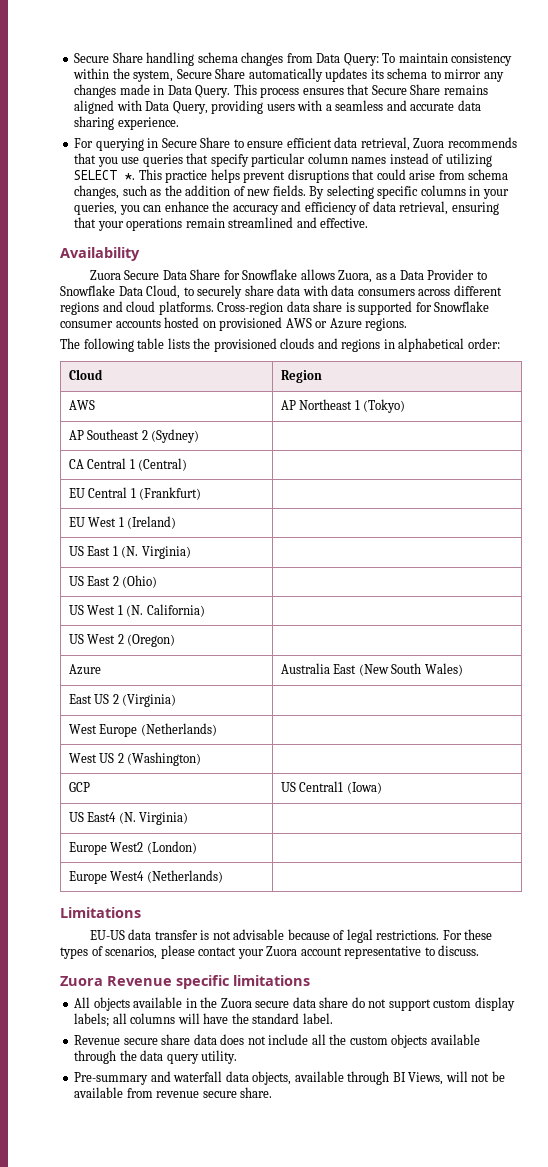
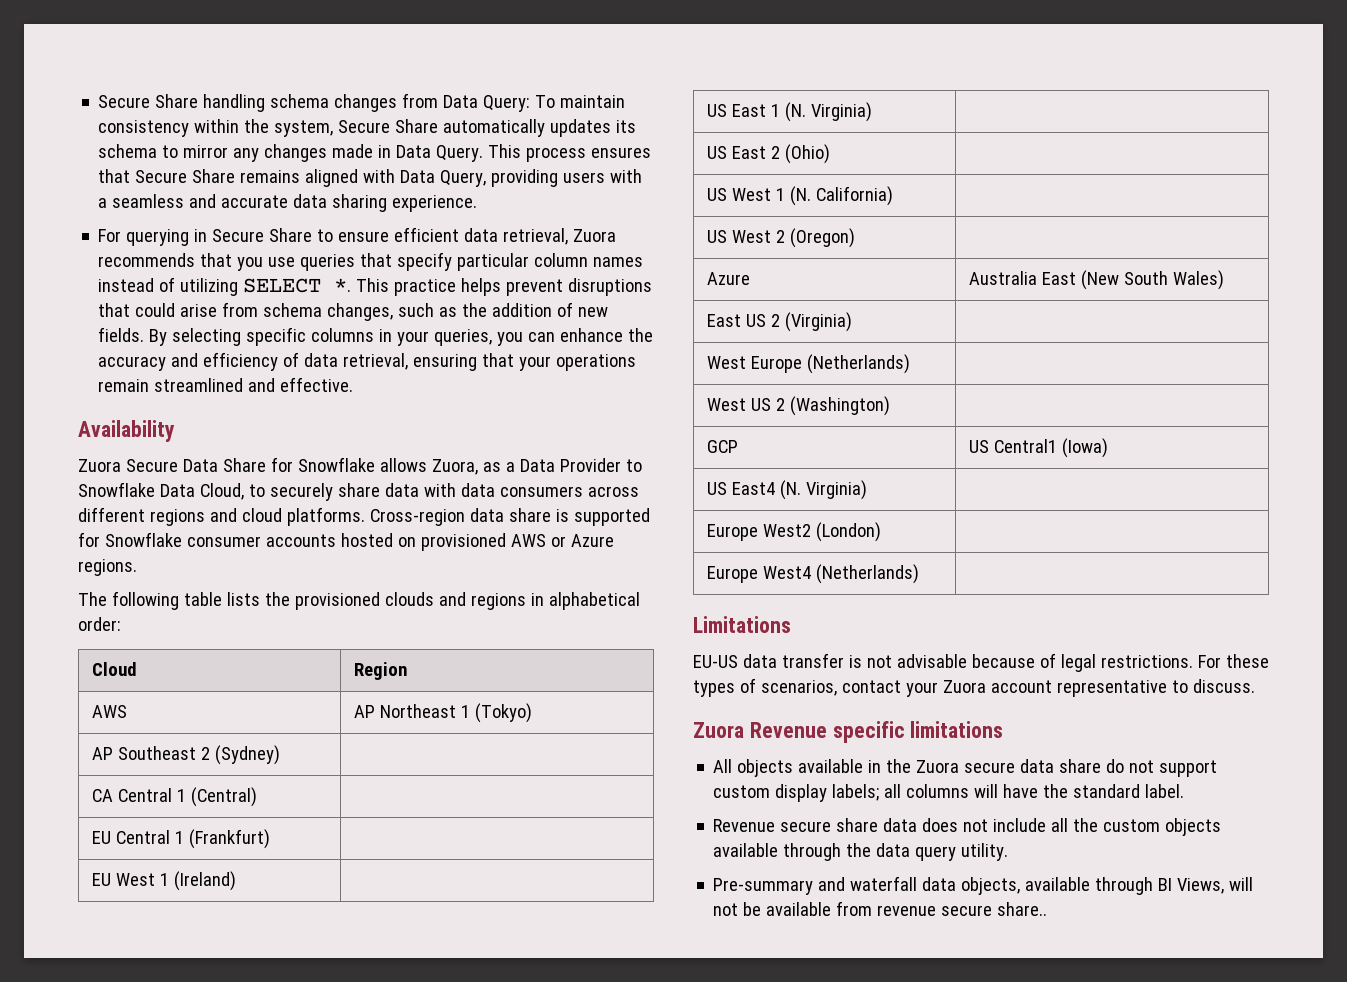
[160,945,195,959] please -> (837, 688) none
[240,1087,273,1098] share. -> [997,902,1048,916] share..

